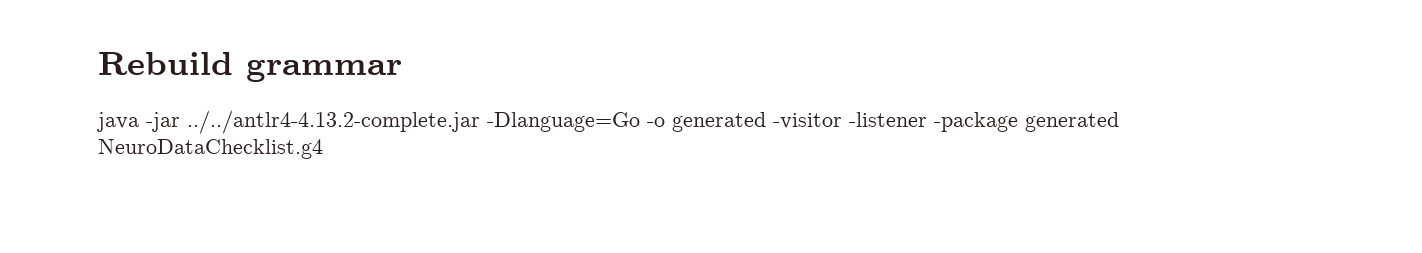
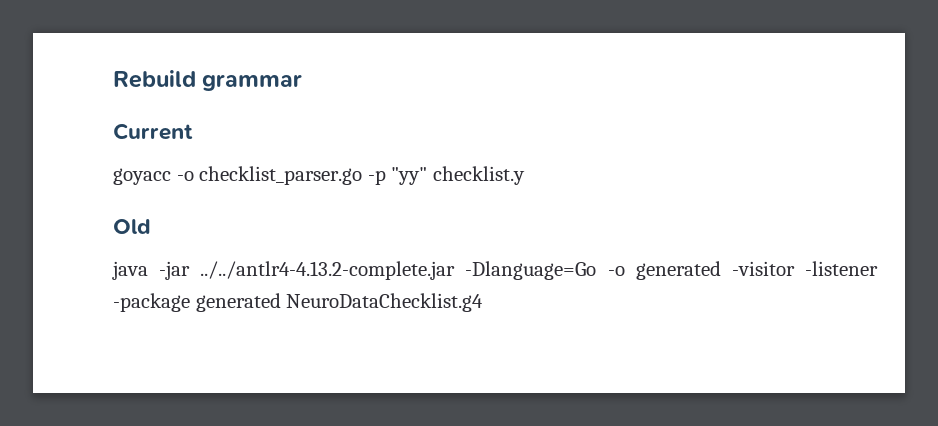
(402, 70) none -> [113,123,193,140] [113,166,525,185] [113,219,151,234] // Current // goyacc -o checklist_parser.go -p "yy" checklist.y // Old

